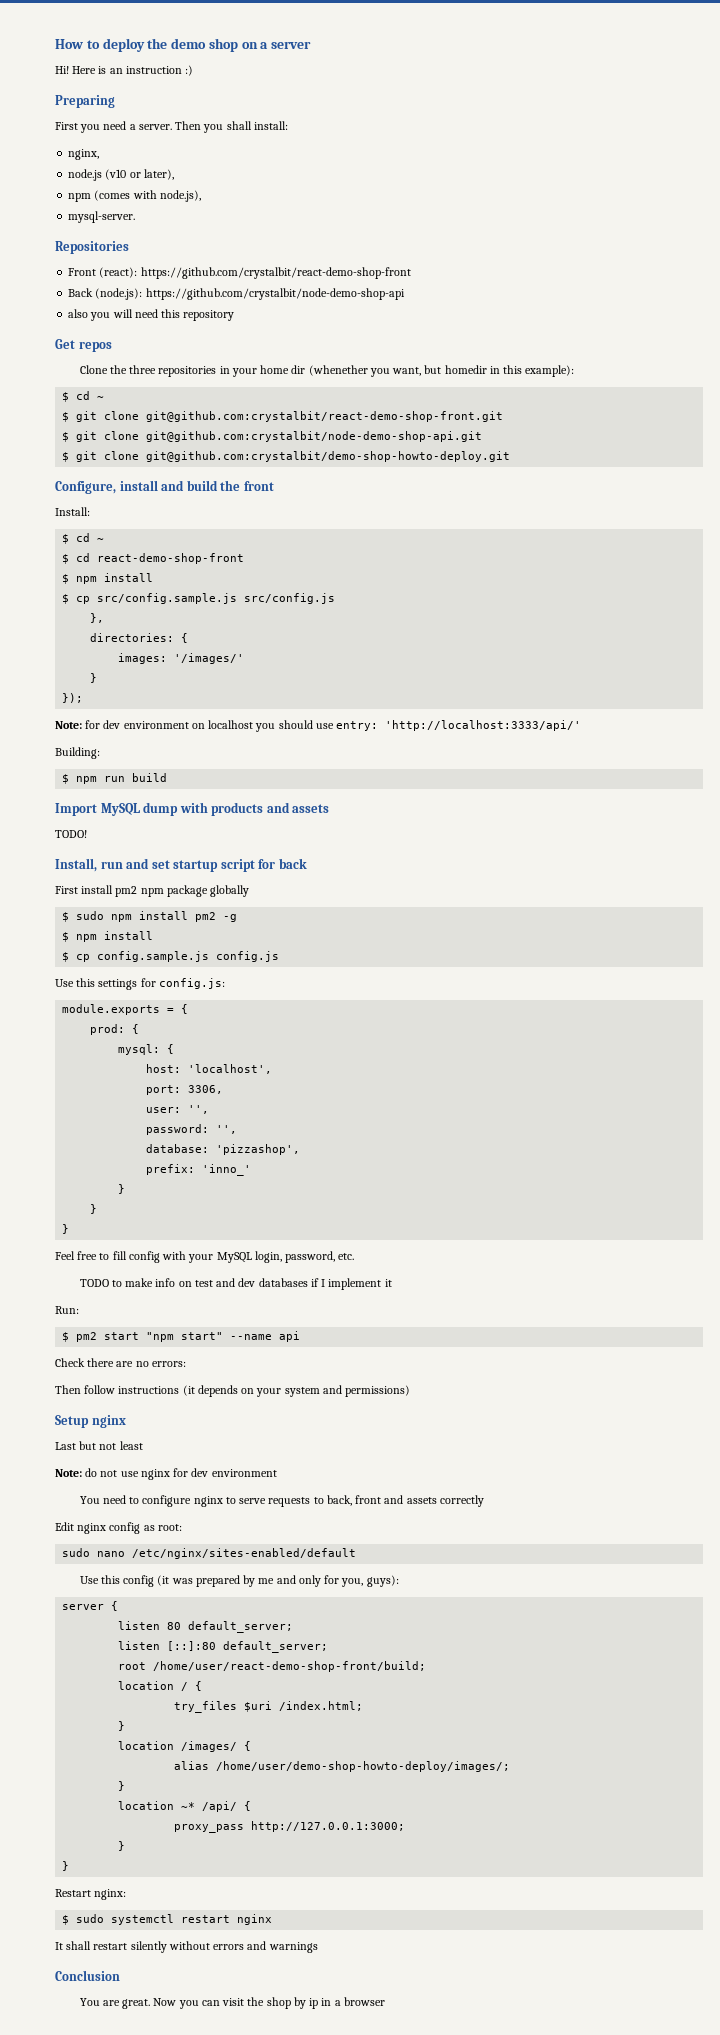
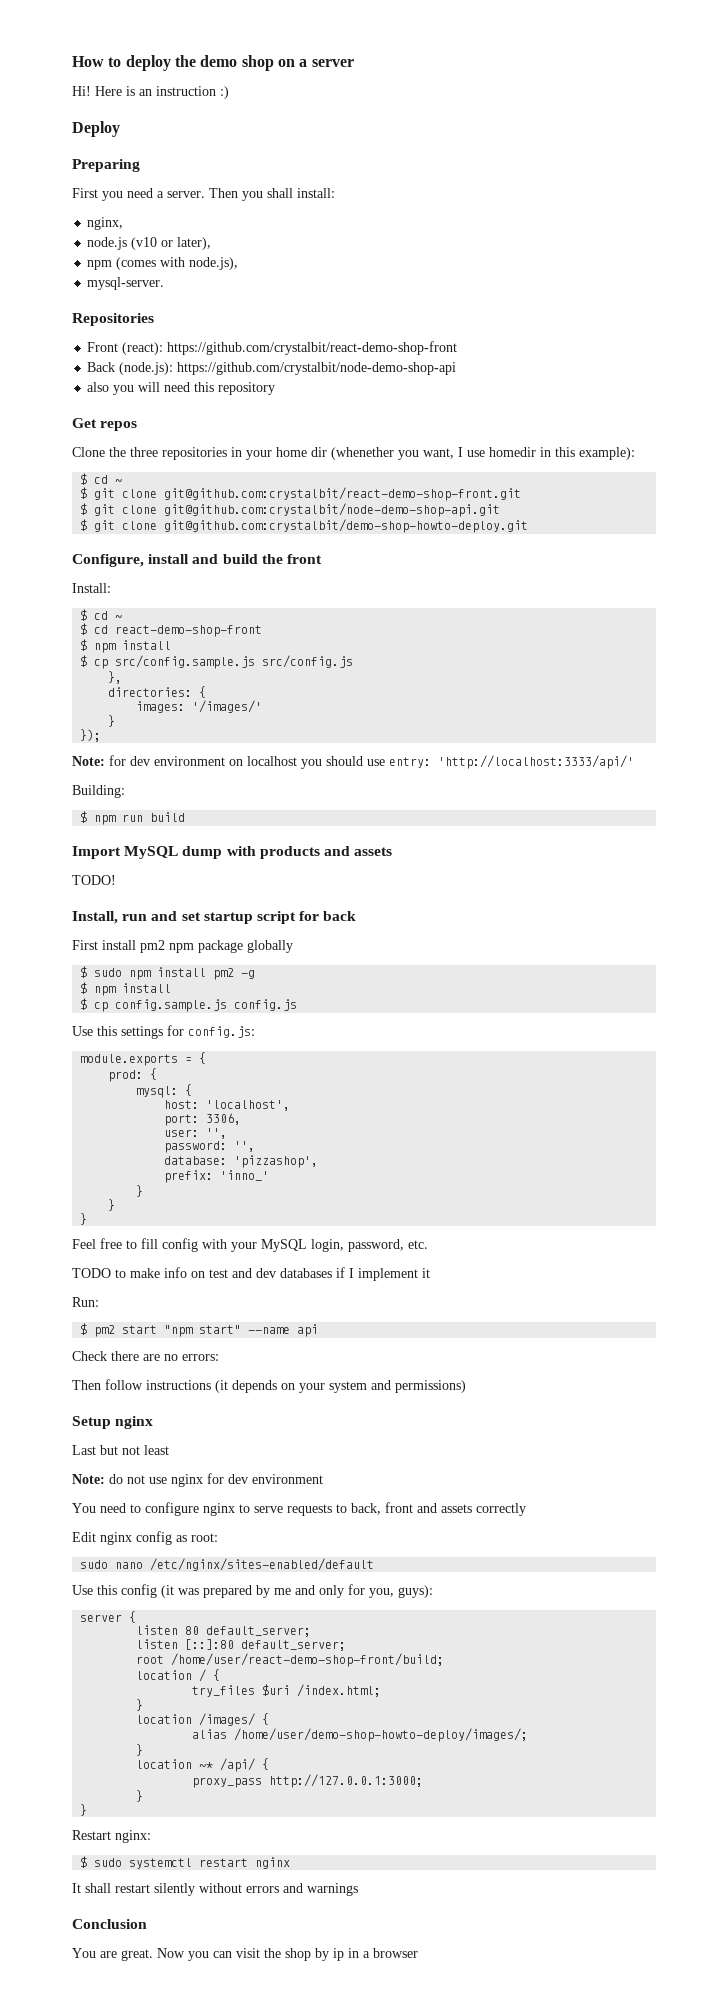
(194, 70) none -> [72,121,120,137] // Deploy
[424,365,442,374] but -> [458,447,485,457] I use

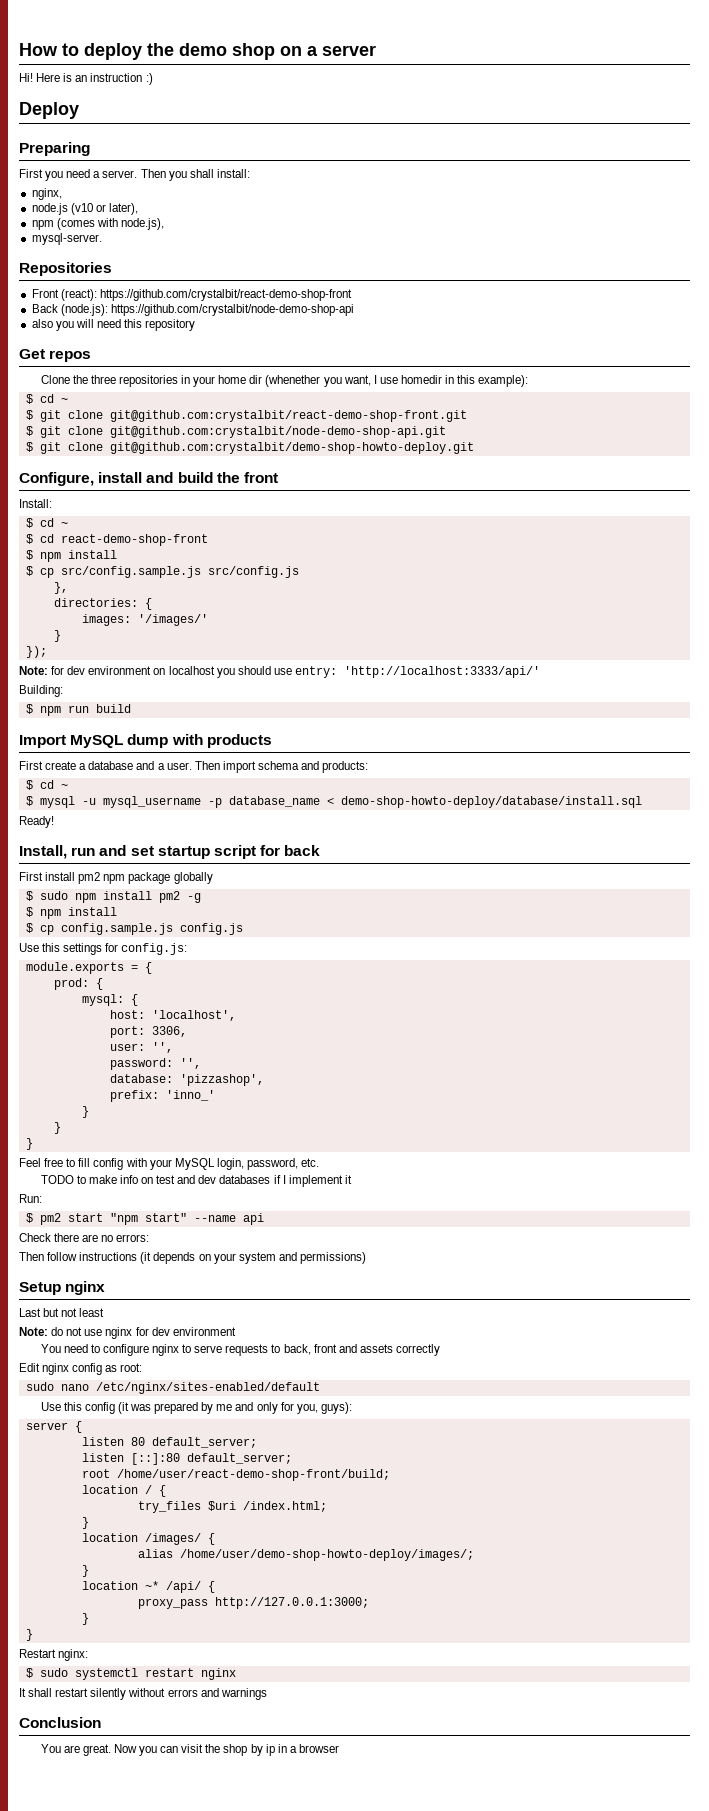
[323,846,393,856] [72,875,116,885] and assets // TODO! -> [19,761,369,773] [25,780,68,790] [25,796,642,808] [19,816,54,828] // First create a database and a user. Then import schema and products: // $ cd ~ // $ mysql -u mysql_username -p database_name < demo-shop-howto-deploy/database/install.sql // Ready!

